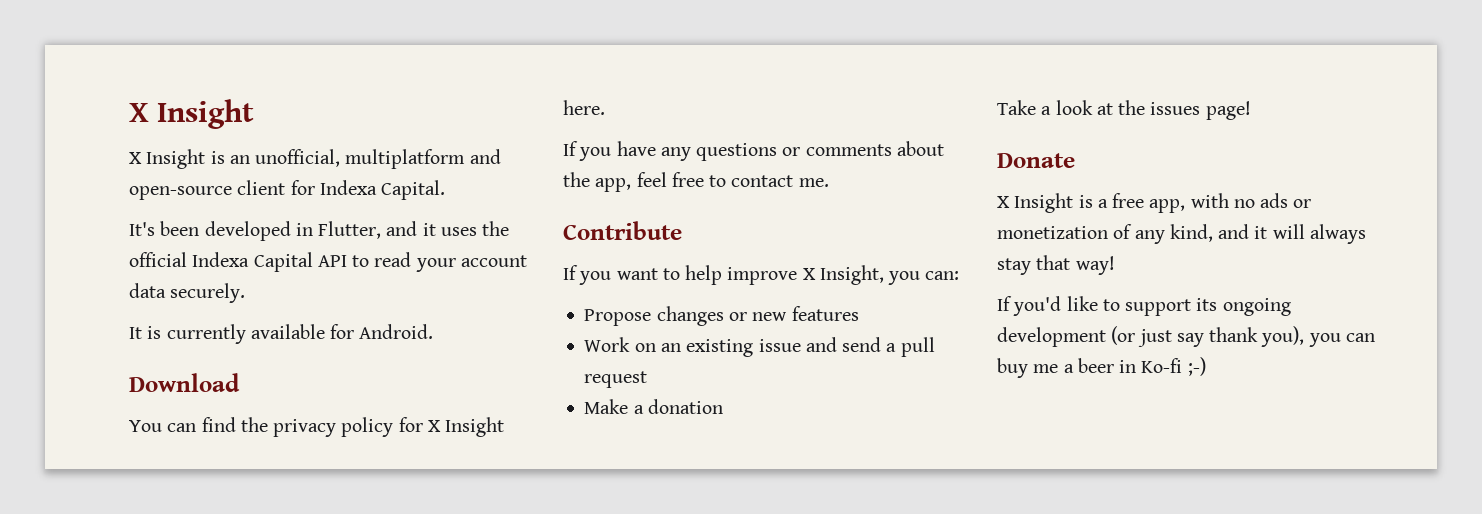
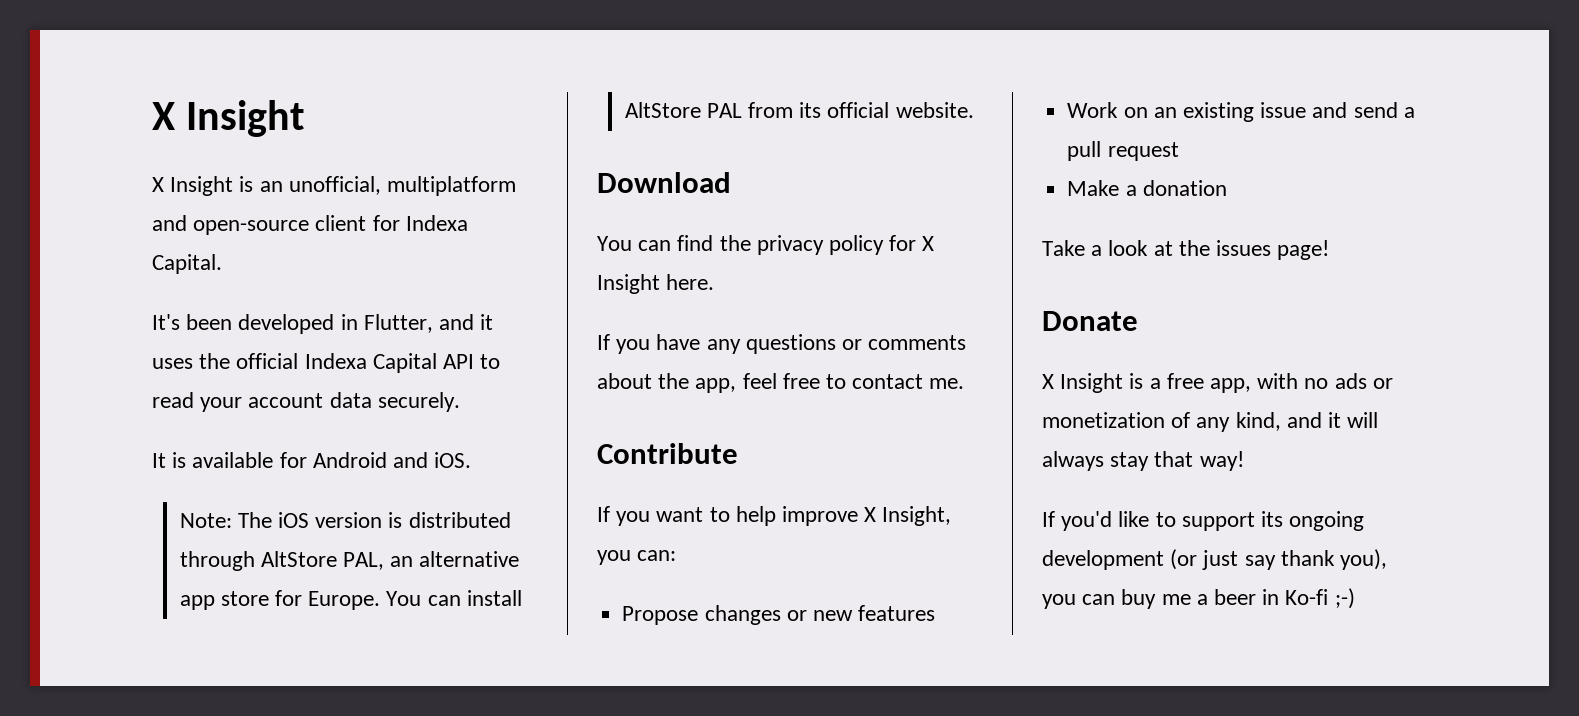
[166,324,246,344] currently -> (187, 460) none
[359,324,434,339] Android. -> [312,452,472,468] [179,512,511,528] [179,551,520,571] [179,590,522,610] [624,102,974,118] Android and iOS. // Note: The iOS version is distributed through AltStore PAL, an alternative app store for Europe. You can install AltStore PAL from its official website.

